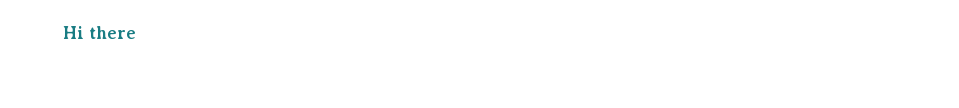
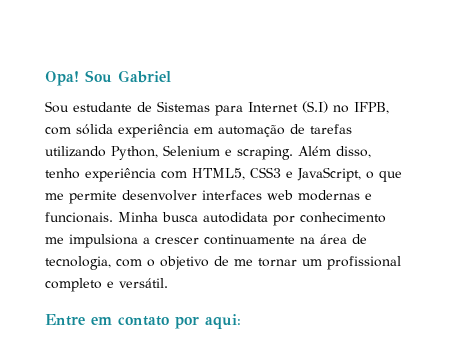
[63,26,136,39] Hi there -> [45,70,171,86] [45,101,389,116] [45,124,352,138] [45,145,371,160] [45,167,402,182] [45,190,372,204] [45,212,386,226] [45,234,367,248] [45,256,401,270] [45,278,168,292] [45,314,241,329] Opa! Sou Gabriel // Sou estudante de Sistemas para Internet (S.I) no IFPB, com sólida experiência em automação de tarefas utilizando Python, Selenium e scraping. Além disso, tenho experiência com HTML5, CSS3 e JavaScript, o que me permite desenvolver interfaces web modernas e funcionais. Minha busca autodidata por conhecimento me impulsiona a crescer continuamente na área de tecnologia, com o objetivo de me tornar um profissional completo e versátil. // Entre em contato por aqui:

